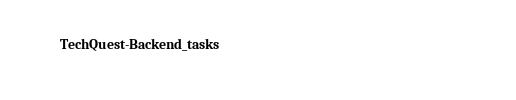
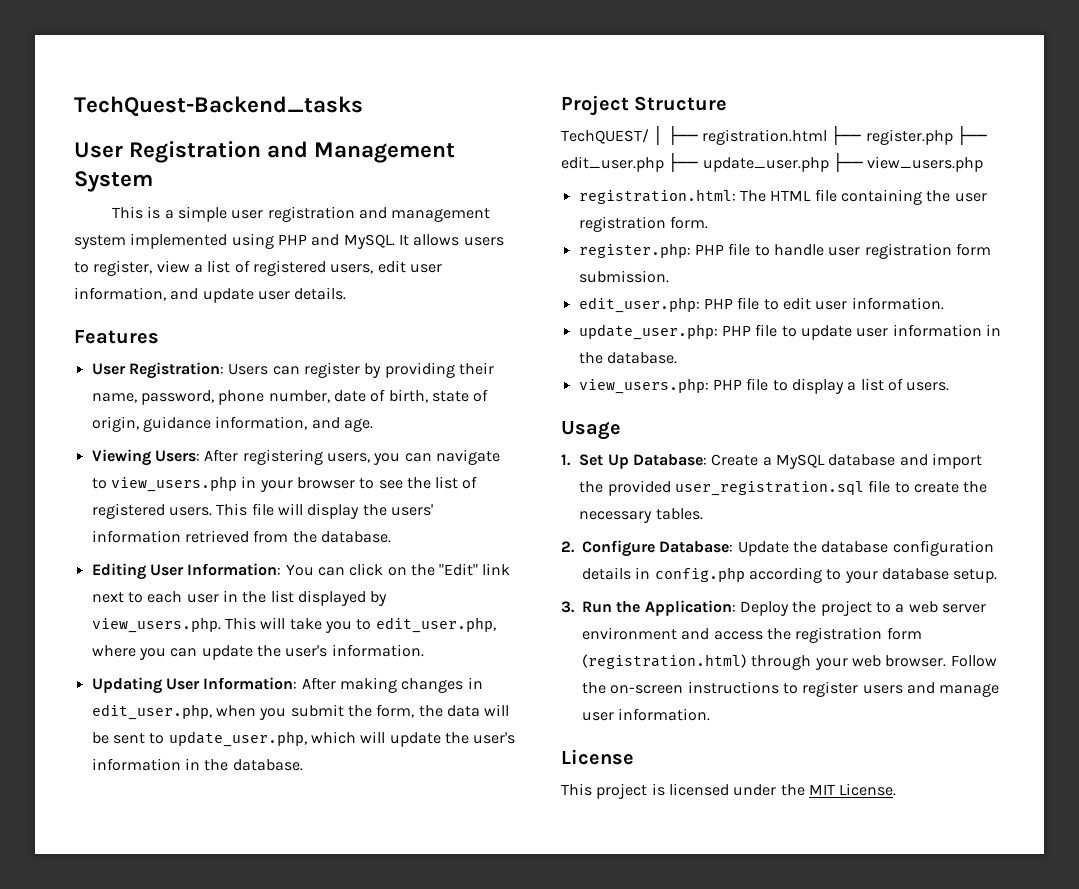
(219, 44) none -> [74,141,456,163] [74,171,153,192] [111,206,491,222] [74,233,504,249] [74,260,442,276] [74,287,347,303] [74,330,159,344] [91,362,494,379] [91,389,489,405] [91,416,373,432] [91,449,500,466] [91,476,478,492] [91,503,433,519] [91,530,391,543] [91,563,511,580] [91,590,388,606] [91,617,496,633] [91,644,424,660] [91,677,483,694] [91,704,510,720] [91,731,516,747] [91,758,303,771] [561,95,728,116] [561,125,987,145] [561,152,984,172] [578,189,987,205] [578,216,708,232] [578,243,991,259] [578,270,669,283] [578,297,944,313] [578,324,1001,340] [578,352,677,364] [578,378,950,394] [561,421,621,440] [561,453,982,469] [579,480,988,496] [579,508,703,523] [561,540,994,557] [582,567,998,583] [561,600,986,616] [582,627,922,643] [582,654,997,670] [582,681,1000,697] [582,708,711,721] [561,749,634,765] [561,783,897,799] // User Registration and Management System // This is a simple user registration and management system implemented using PHP and MySQL. It allows users to register, view a list of registered users, edit user information, and update user details. // Features // User Registration: Users can register by providing their name, password, phone number, date of birth, state of origin, guidance information, and age. // Viewing Users: After registering users, you can navigate to view_users.php in your browser to see the list of registered users. This file will display the users' information retrieved from the database. // Editing User Information: You can click on the "Edit" link next to each user in the list displayed by view_users.php. This will take you to edit_user.php, where you can update the user's information. // Updating User Information: After making changes in edit_user.php, when you submit the form, the data will be sent to update_user.php, which will update the user's information in the database. // Project Structure // TechQUEST/ │ ├── registration.html ├── register.php ├── edit_user.php ├── update_user.php ├── view_users.php // registration.html: The HTML file containing the user registration form. // register.php: PHP file to handle user registration form submission. // edit_user.php: PHP file to edit user information. // update_user.php: PHP file to update user information in the database. // view_users.php: PHP file to display a list of users. // Usage // 1. Set Up Database: Create a MySQL database and import the provided user_registration.sql file to create the necessary tables. // 2. Configure Database: Update the database configuration details in config.php according to your database setup. // 3. Run the Application: Deploy the project to a web server environment and access the registration form (registration.html) through your web browser. Follow the on-screen instructions to register users and manage user information. // License // This project is licensed under the MIT License.

